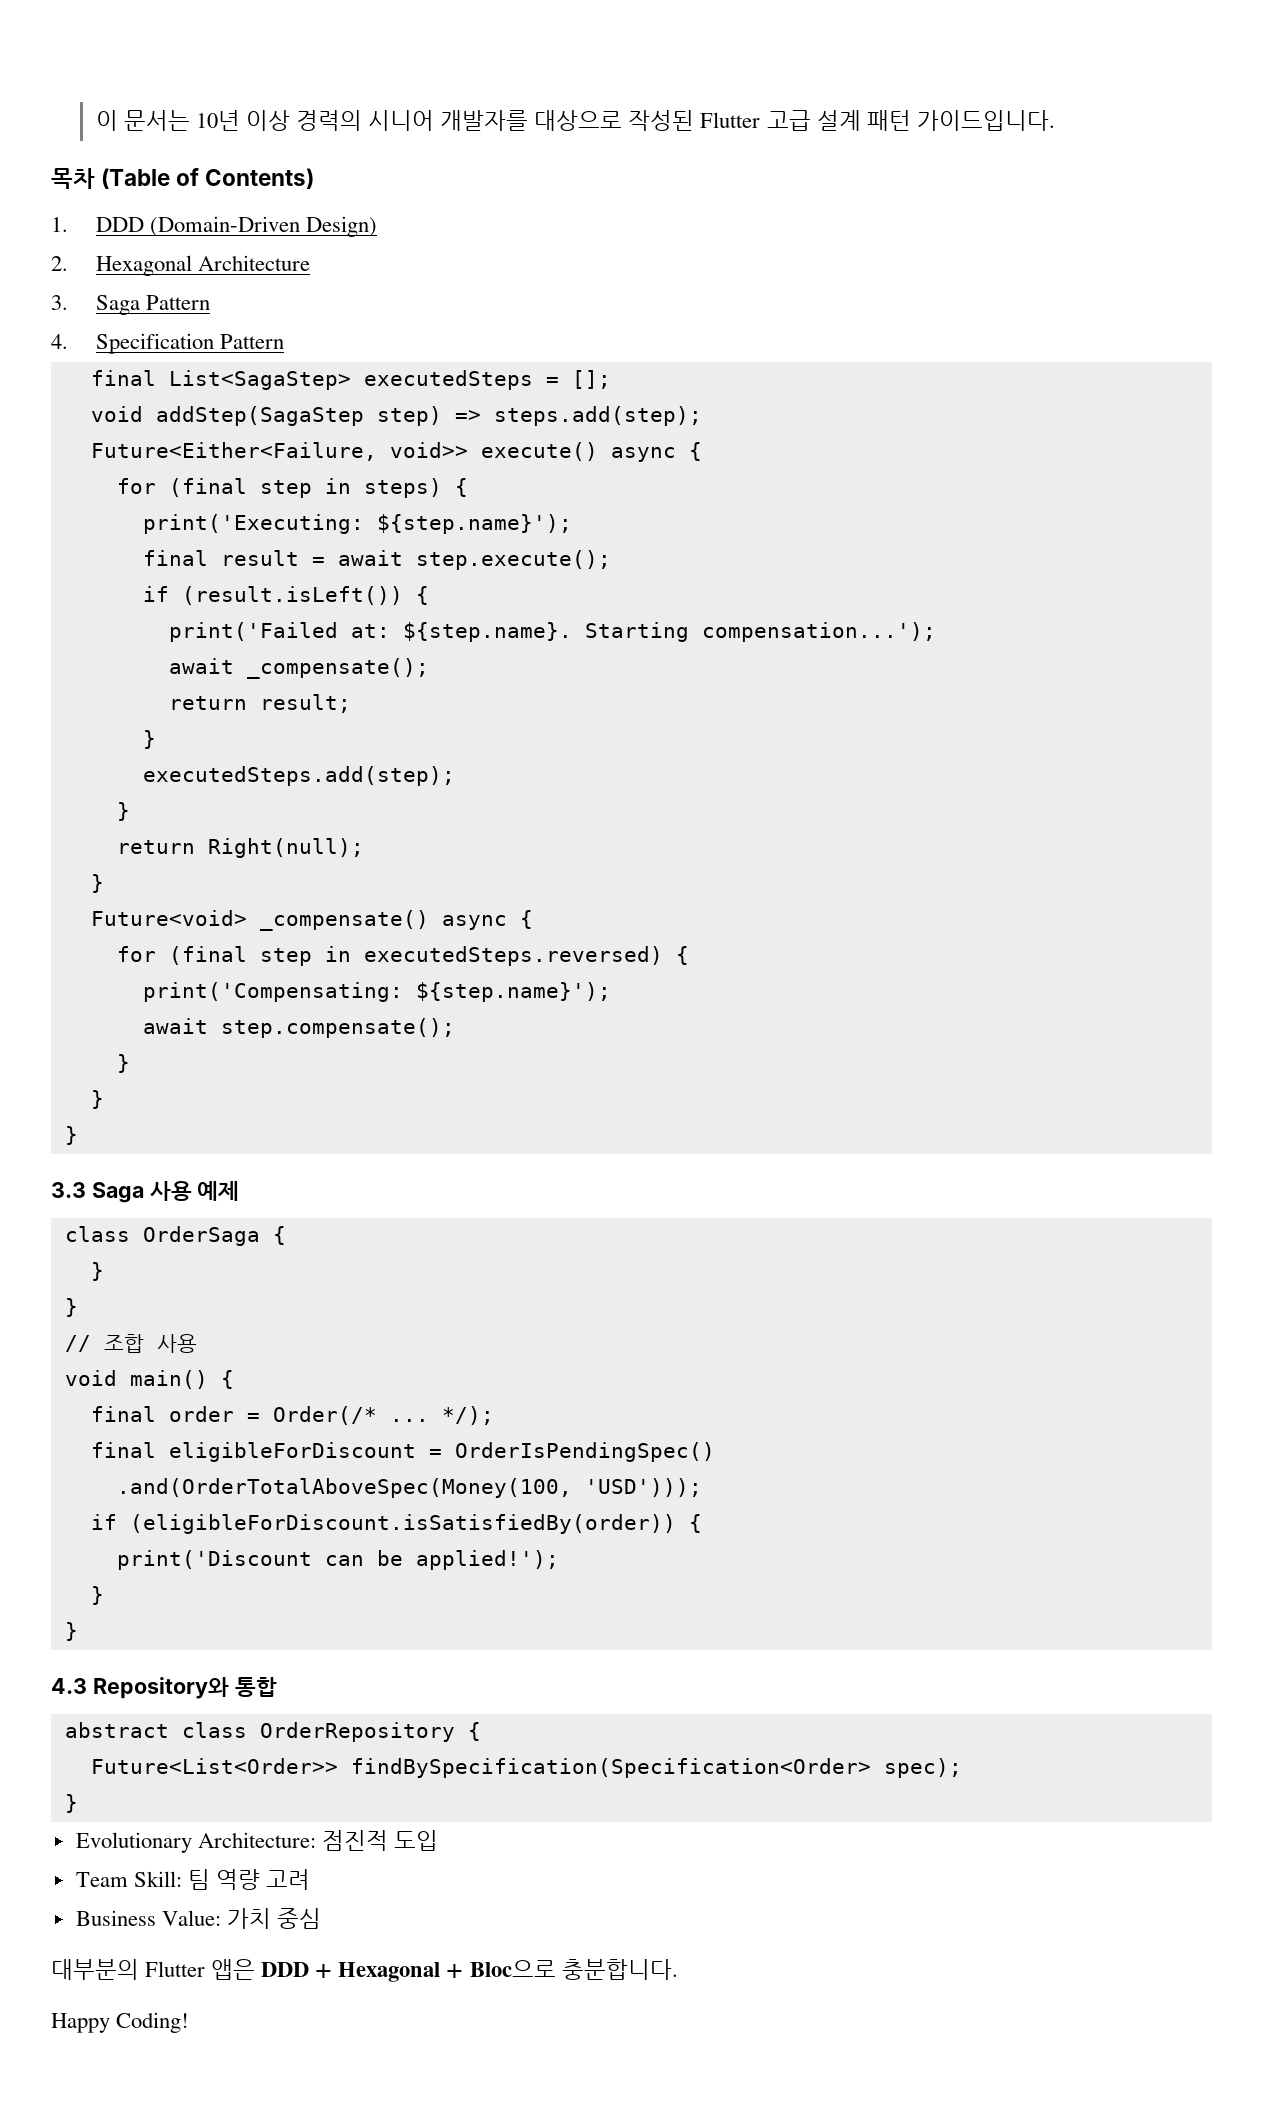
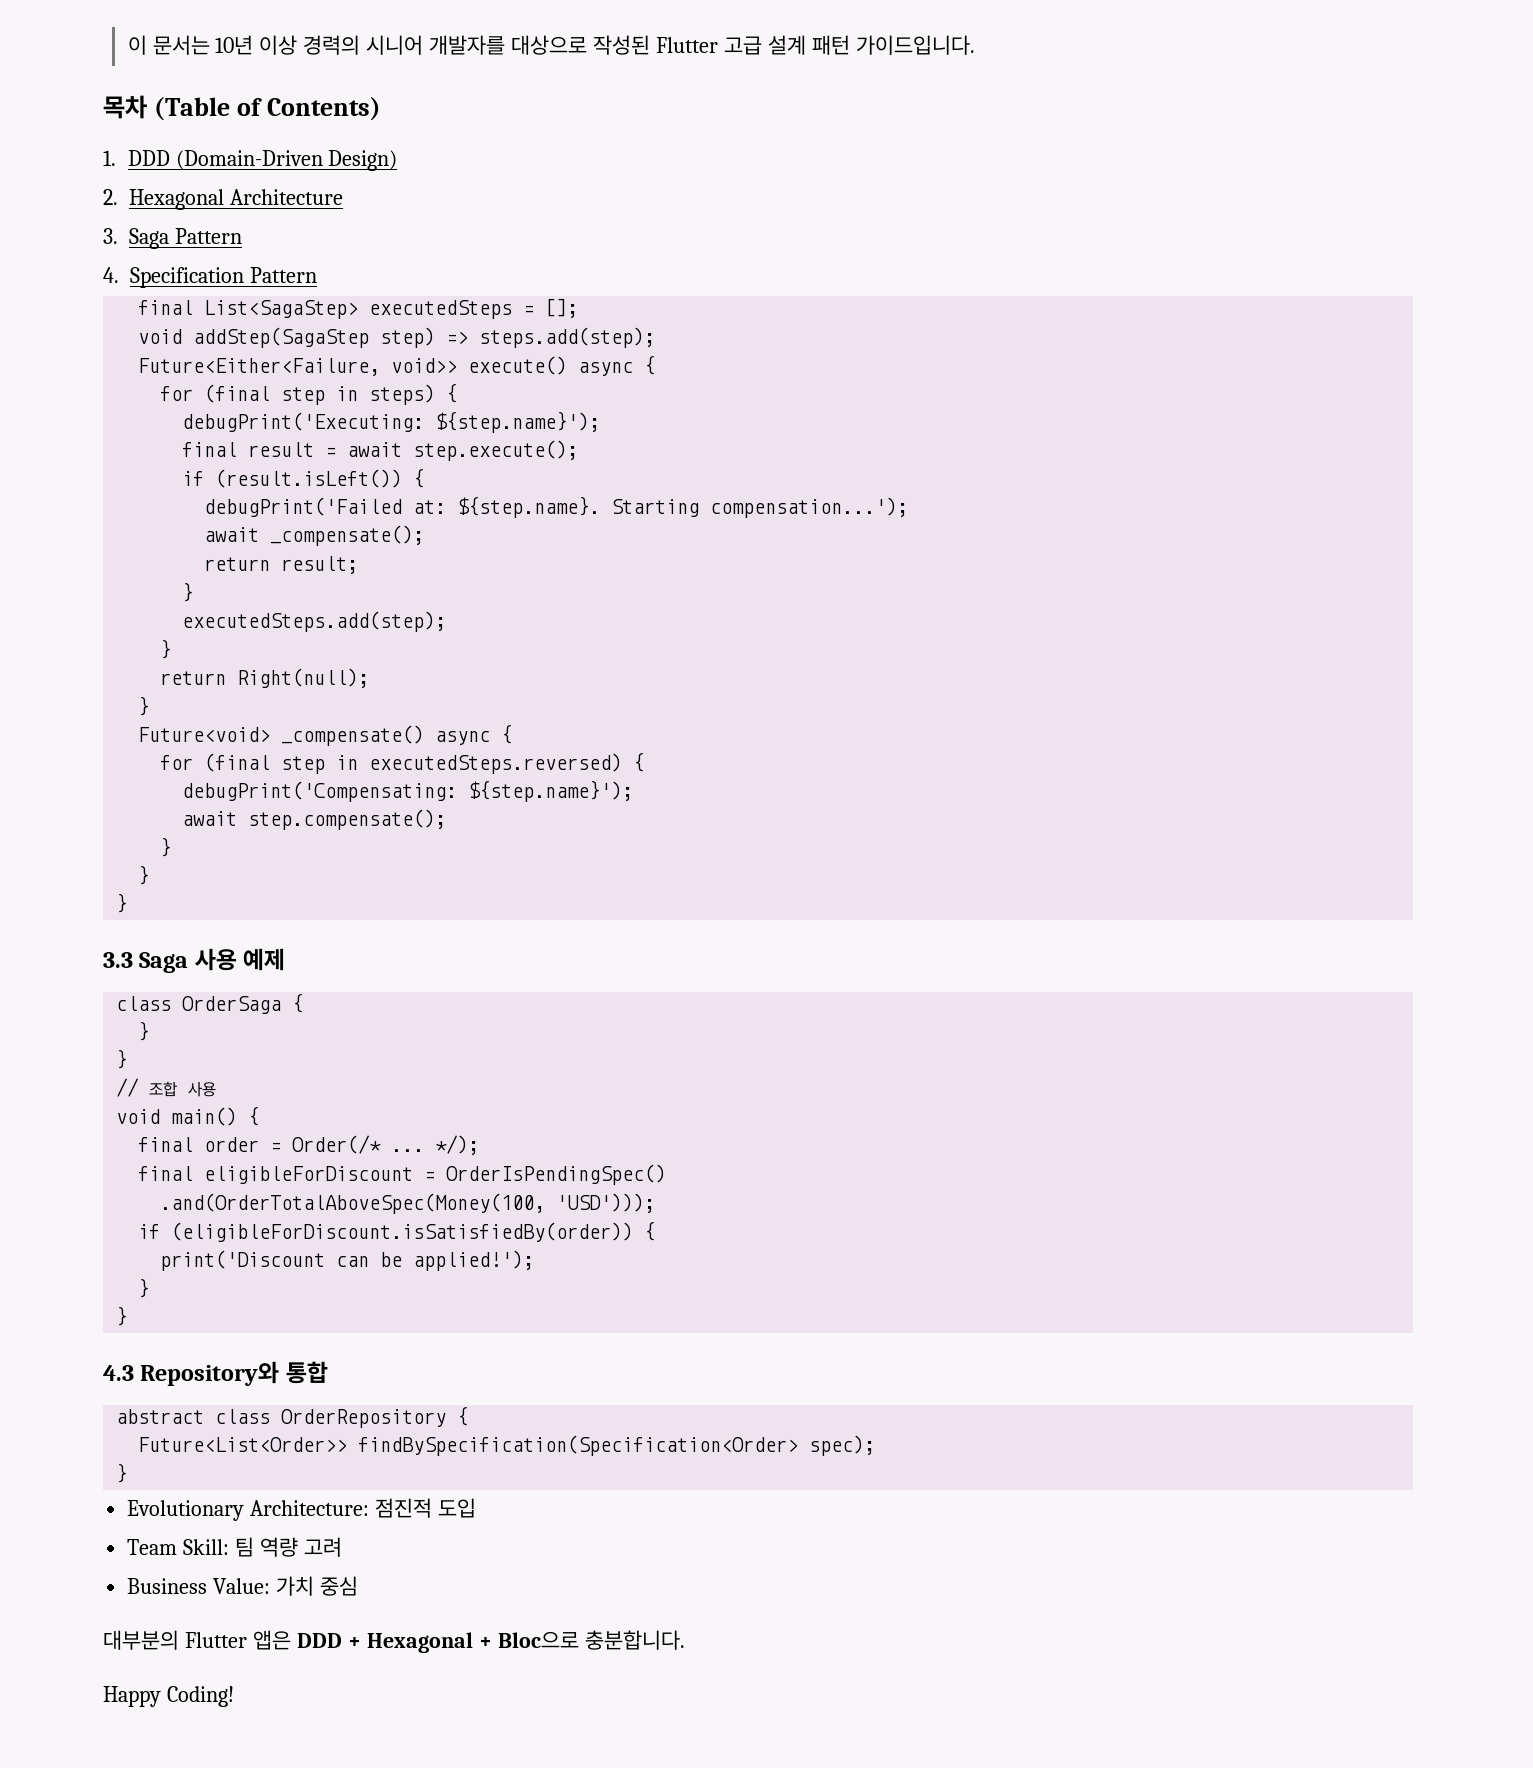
[142,514,364,534] print('Executing: -> [182,412,425,432] debugPrint('Executing:
[168,622,338,642] print('Failed -> [204,497,403,517] debugPrint('Failed
[142,982,403,1002] print('Compensating: -> [182,781,458,802] debugPrint('Compensating:

